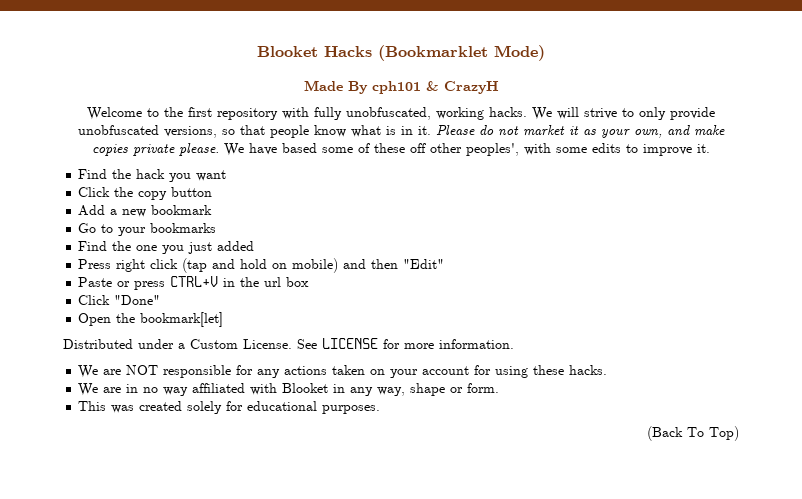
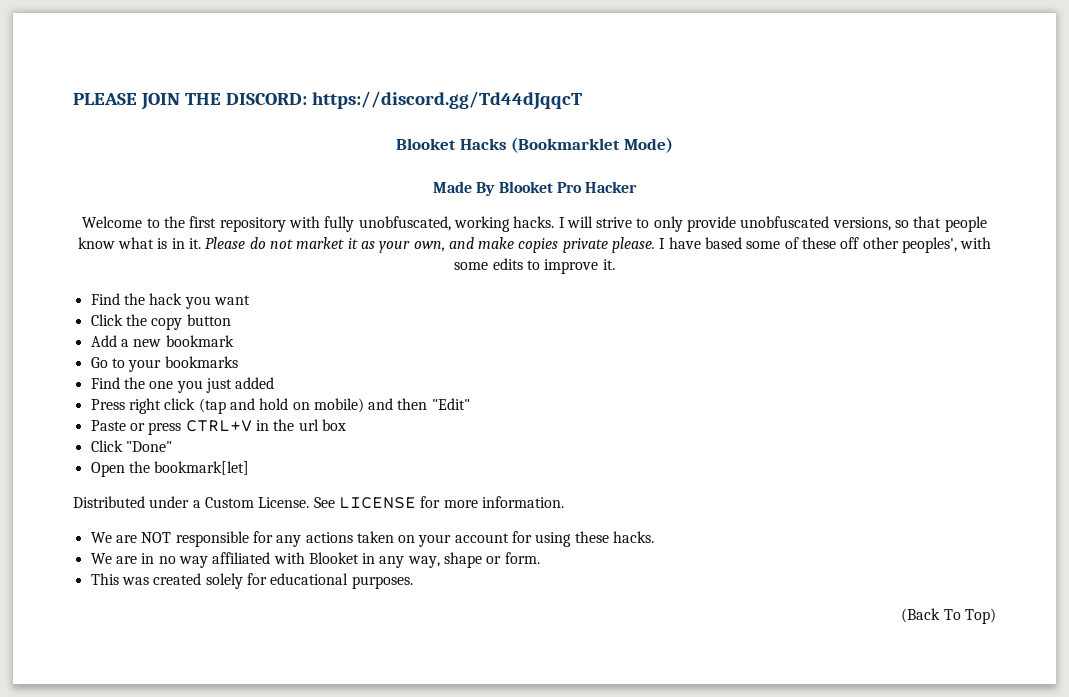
(257, 51) none -> [73,91,582,110] PLEASE JOIN THE DISCORD: https://discord.gg/Td44dJqqcT //
[371,81,499,94] cph101 & CrazyH -> [498,181,638,193] Blooket Pro Hacker
[532,107,552,120] We -> [558,217,565,228] I
[224,143,244,156] We -> [659,238,666,249] I

